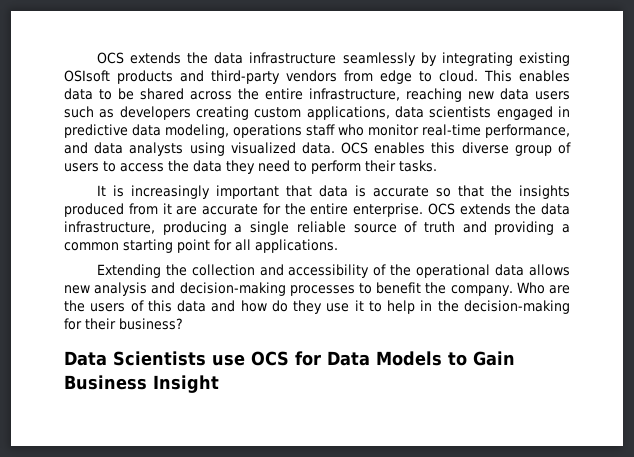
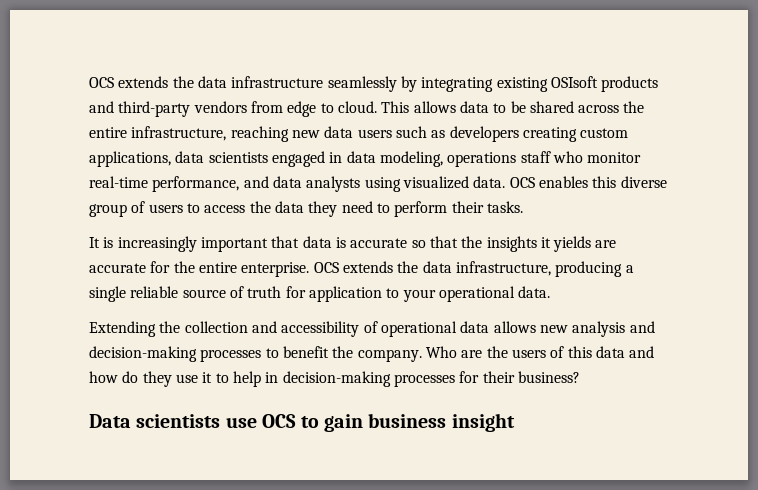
[519,70,570,82] enables -> [413,101,456,113] allows
[64,124,128,138] predictive -> (343, 157) none
[64,203,172,217] produced from it -> [540,236,592,252] it yields
[462,221,570,235] [64,239,338,253] and providing a common starting point for all applications. -> [285,286,551,302] for application to your operational data.
[390,264,412,276] the -> (378, 327) none
[437,300,570,314] the decision-making -> [282,371,455,387] decision-making processes
[113,351,206,366] Scientists -> [136,414,221,428] scientists
[295,351,515,366] [64,375,219,393] for Data Models to Gain Business Insight -> [300,413,515,432] to gain business insight

